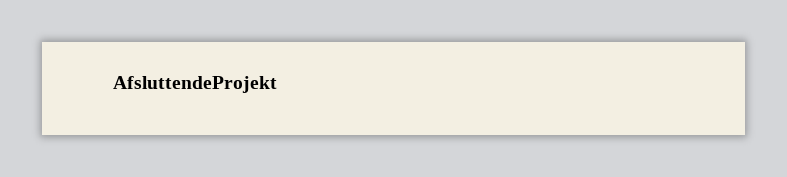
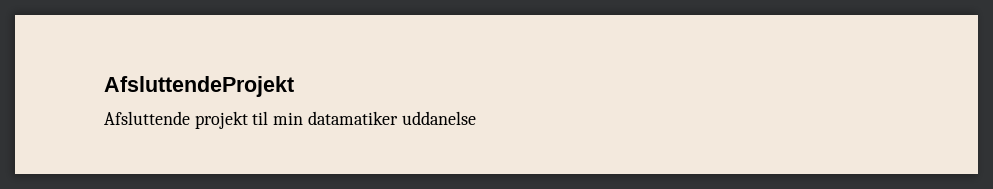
(277, 84) none -> [104,111,476,129] // Afsluttende projekt til min datamatiker uddanelse

